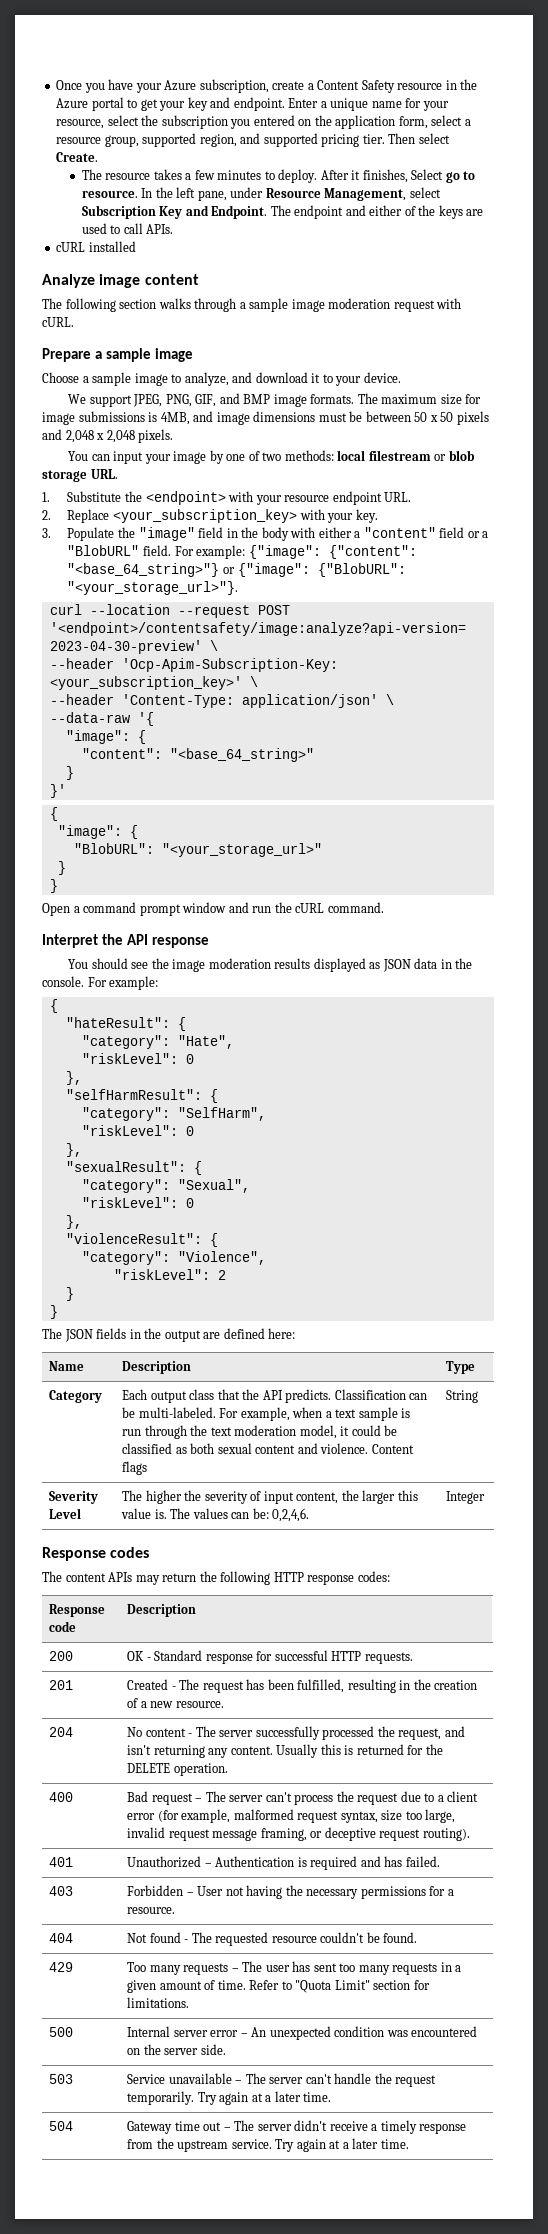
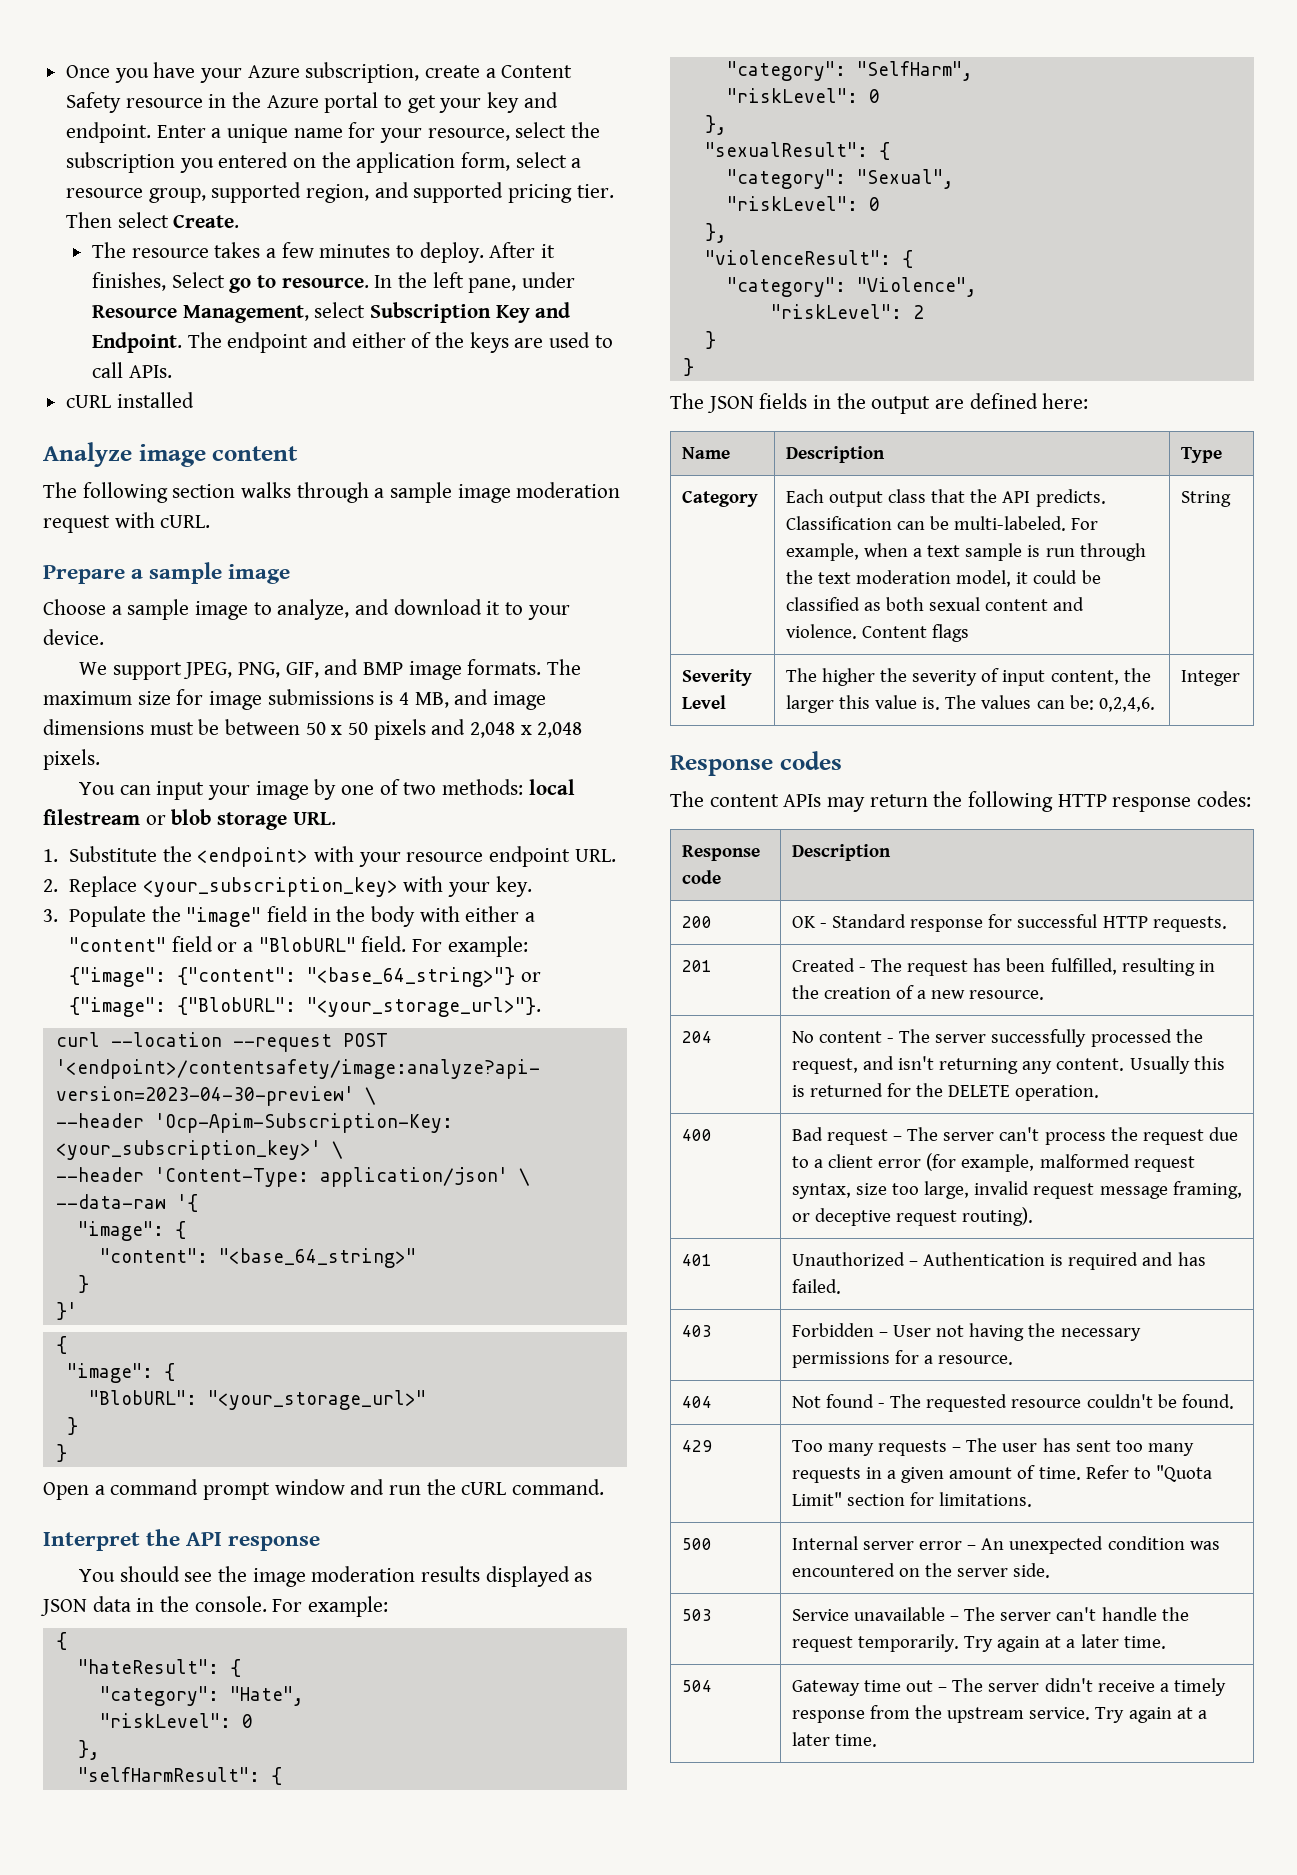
[160,412,190,425] 4MB, -> [399,692,449,708] 4 MB,

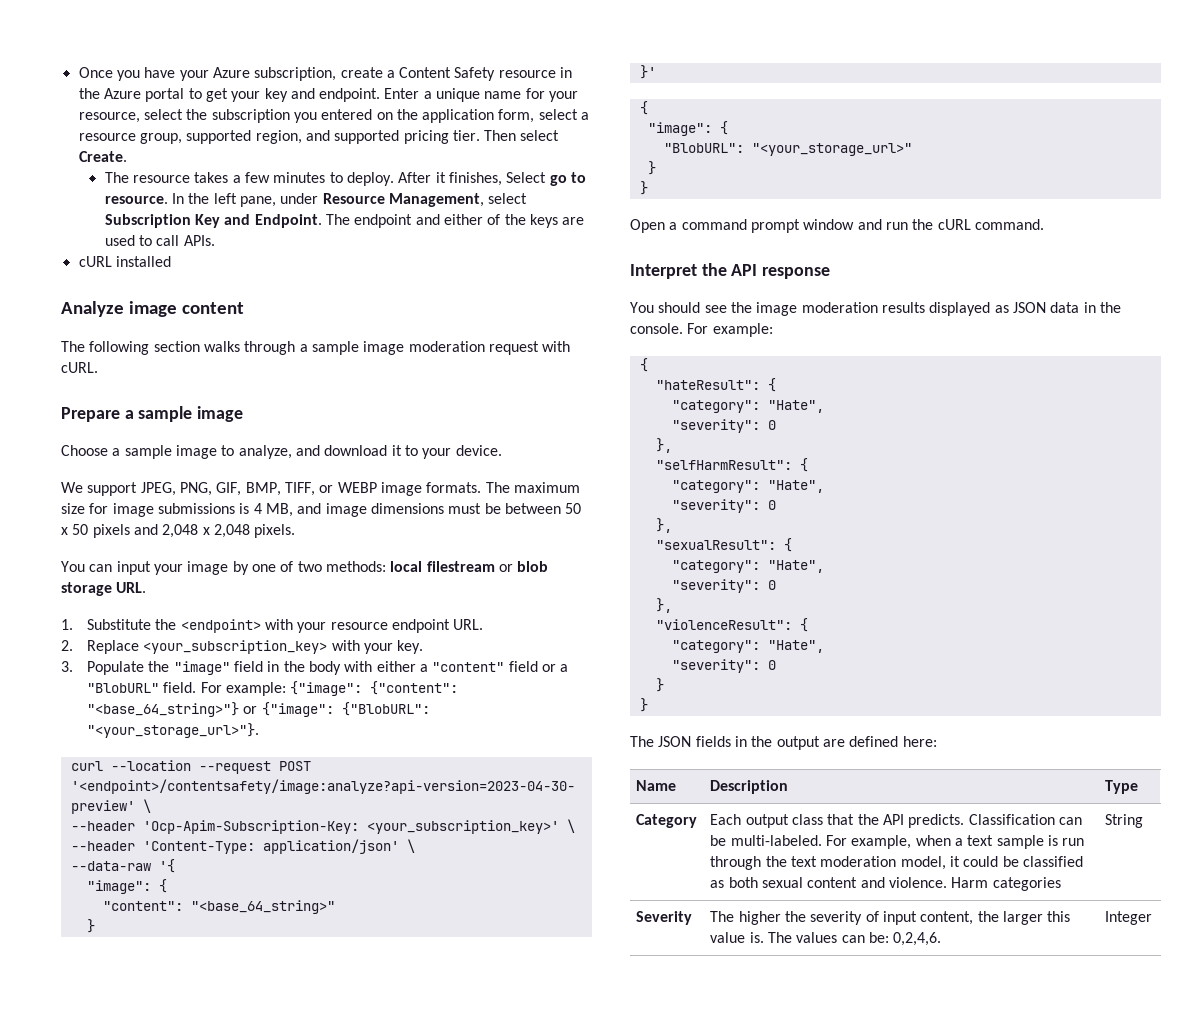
[324,659,403,675] and BMP -> [245,482,377,496] BMP, TIFF, or WEBP
[99,1713,231,1728] "riskLevel": -> [671,419,760,433] "severity":
[856,61,973,81] [726,88,858,103] "SelfHarm", // "riskLevel": -> [767,480,824,493] [671,499,760,513] "Hate", // "severity":
[856,169,954,189] [726,196,858,211] "Sexual", // "riskLevel": -> [767,560,824,573] [671,579,760,593] "Hate", // "severity":
[856,277,977,297] [770,304,924,319] "Violence", // "riskLevel": 2 -> [767,640,824,653] [671,659,776,673] "Hate", // "severity": 0
[861,624,970,642] Content flags -> [951,877,1061,891] Harm categories
[681,695,726,709] Level -> (693, 918) none
[670,751,842,776] [670,791,1252,812] [681,845,760,861] [681,870,721,884] [791,844,891,861] [681,916,712,928] [791,914,1227,932] [681,960,712,972] [791,958,1215,976] [791,985,1045,1000] [681,1031,712,1043] [791,1029,1203,1047] [791,1056,1225,1074] [791,1083,1100,1101] [681,1129,712,1141] [791,1127,1238,1145] [791,1153,1195,1172] [791,1181,1242,1199] [791,1207,1034,1226] [681,1254,712,1266] [791,1252,1206,1270] [791,1279,841,1294] [681,1325,712,1337] [791,1323,1141,1341] [791,1350,1014,1368] [681,1396,712,1408] [791,1394,1234,1412] [681,1440,712,1452] [791,1438,1194,1456] [791,1465,1212,1483] [791,1492,1033,1507] [681,1538,712,1550] [791,1536,1220,1554] [791,1563,1051,1578] [681,1609,712,1621] [791,1607,1189,1621] [791,1634,1166,1652] [681,1680,712,1692] [791,1678,1226,1696] [791,1705,1207,1723] [791,1732,877,1747] // Response codes // The content APIs may return the following HTTP response codes: // Response code | Description // 200 | OK - Standard response for successful HTTP requests. // 201 | Created - The request has been fulfilled, resulting in the creation of a new resource. // 204 | No content - The server successfully processed the request, and isn't returning any content. Usually this is returned for the DELETE operation. // 400 | Bad request – The server can't process the request due to a client error (for example, malformed request syntax, size too large, invalid request message framing, or deceptive request routing). // 401 | Unauthorized – Authentication is required and has failed. // 403 | Forbidden – User not having the necessary permissions for a resource. // 404 | Not found - The requested resource couldn't be found. // 429 | Too many requests – The user has sent too many requests in a given amount of time. Refer to "Quota Limit" section for limitations. // 500 | Internal server error – An unexpected condition was encountered on the server side. // 503 | Service unavailable – The server can't handle the request temporarily. Try again at a later time. // 504 | Gateway time out – The server didn't receive a timely response from the upstream service. Try again at a later time. -> (1153, 918) none

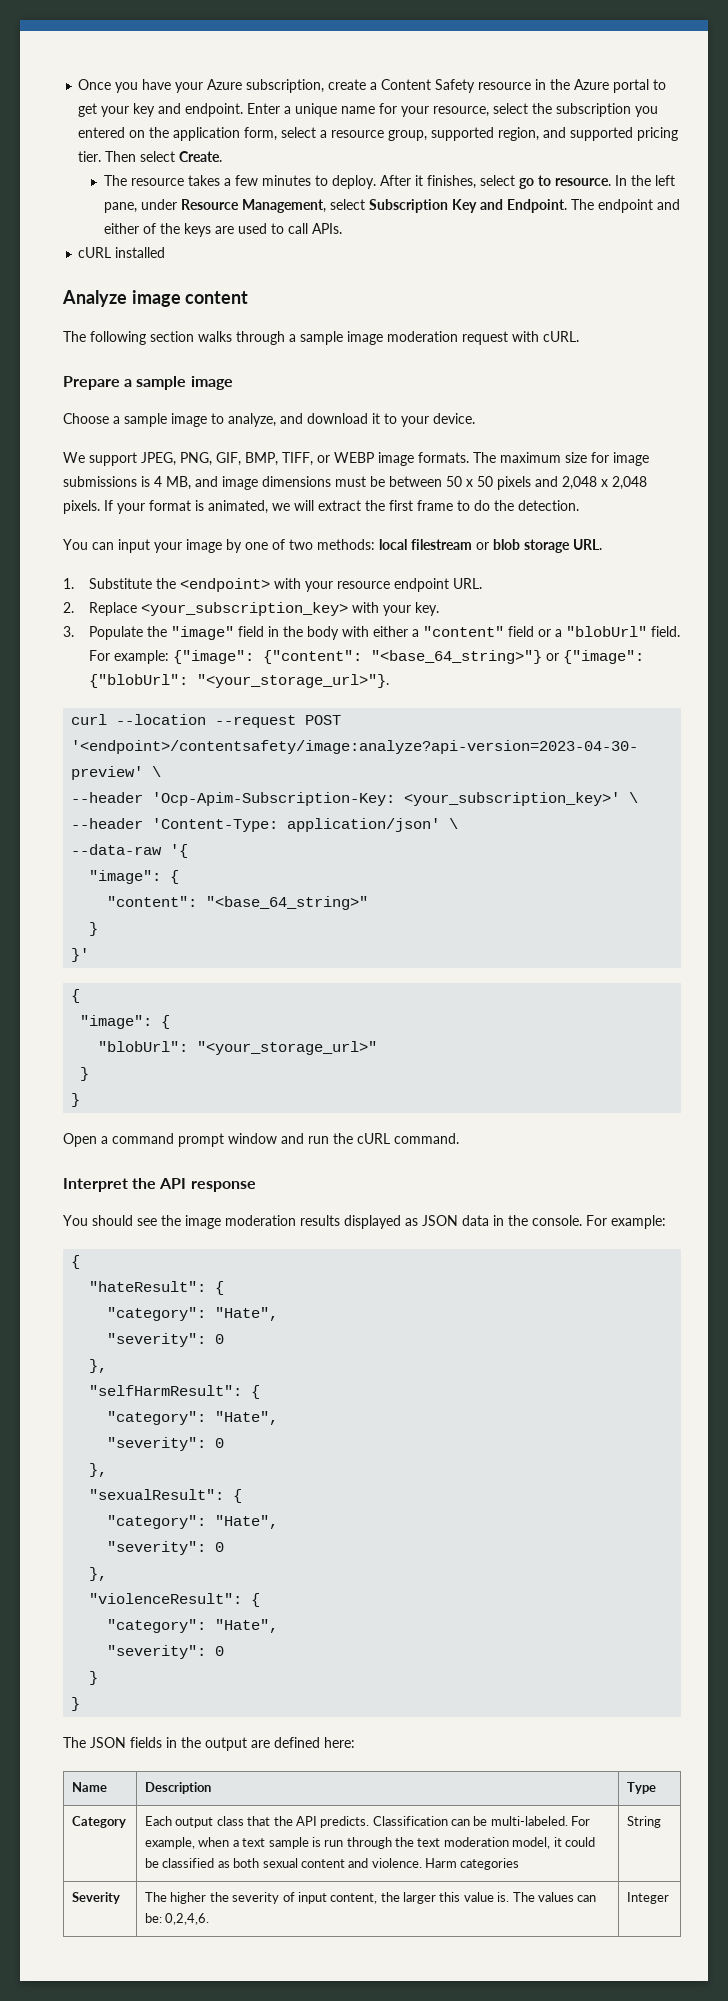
[506,172,547,183] Select -> [479,175,515,186] select
(296, 531) none -> [104,500,579,514] If your format is animated, we will extract the first frame to do the detection.
[87,683,160,693] "BlobURL" -> [565,626,647,637] "blobUrl"
[341,702,430,716] {"BlobURL": -> [88,674,188,688] {"blobUrl":
[663,143,744,153] "BlobURL": -> [98,1041,189,1052] "blobUrl":

